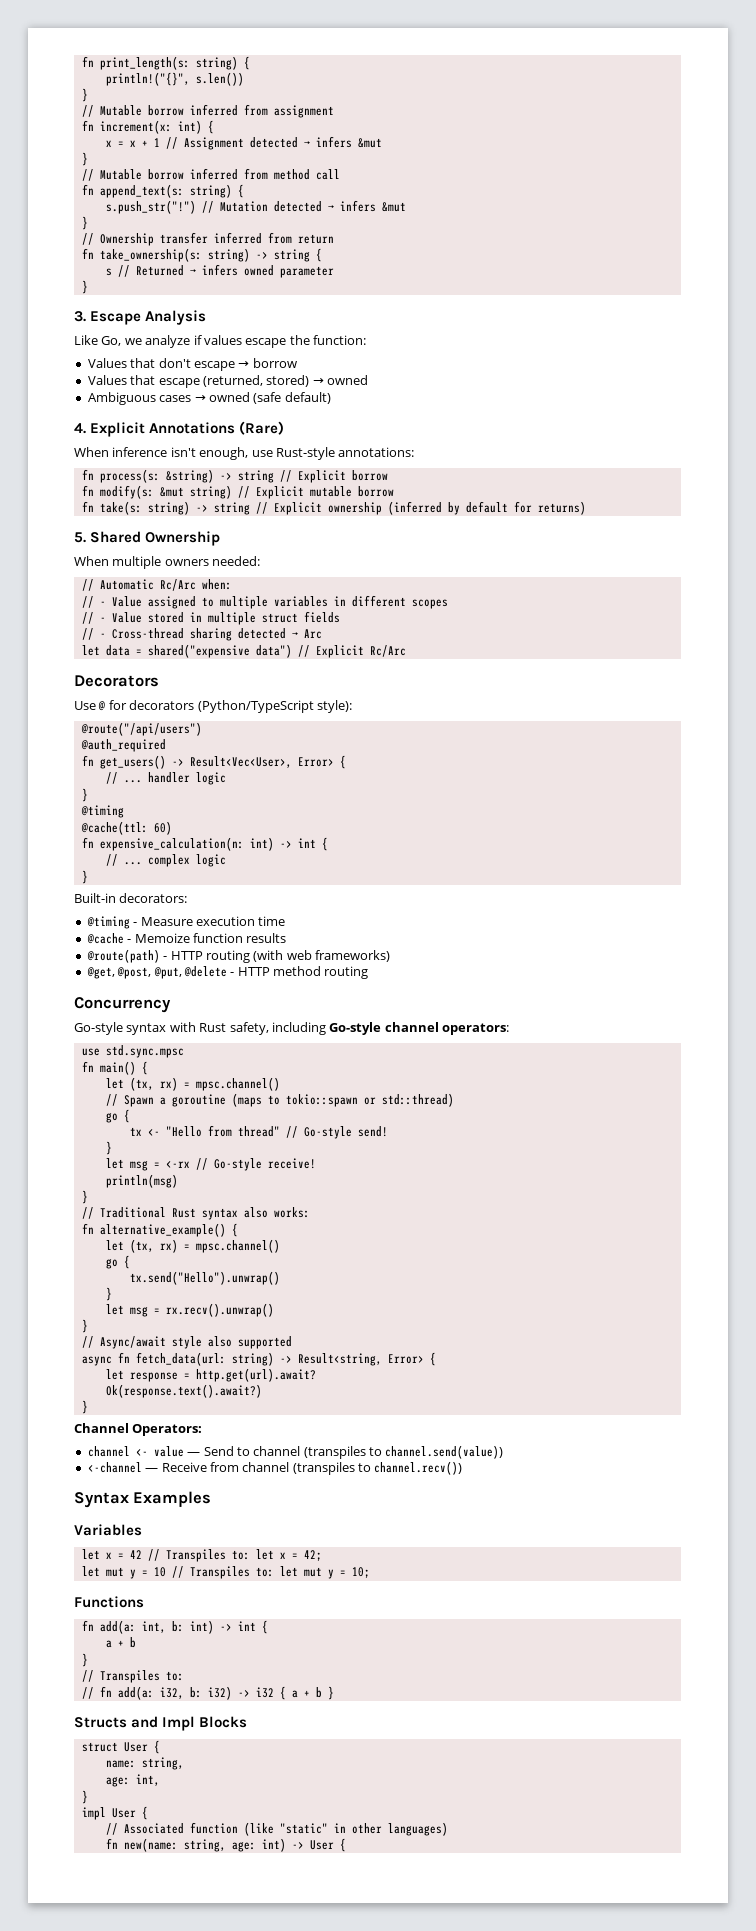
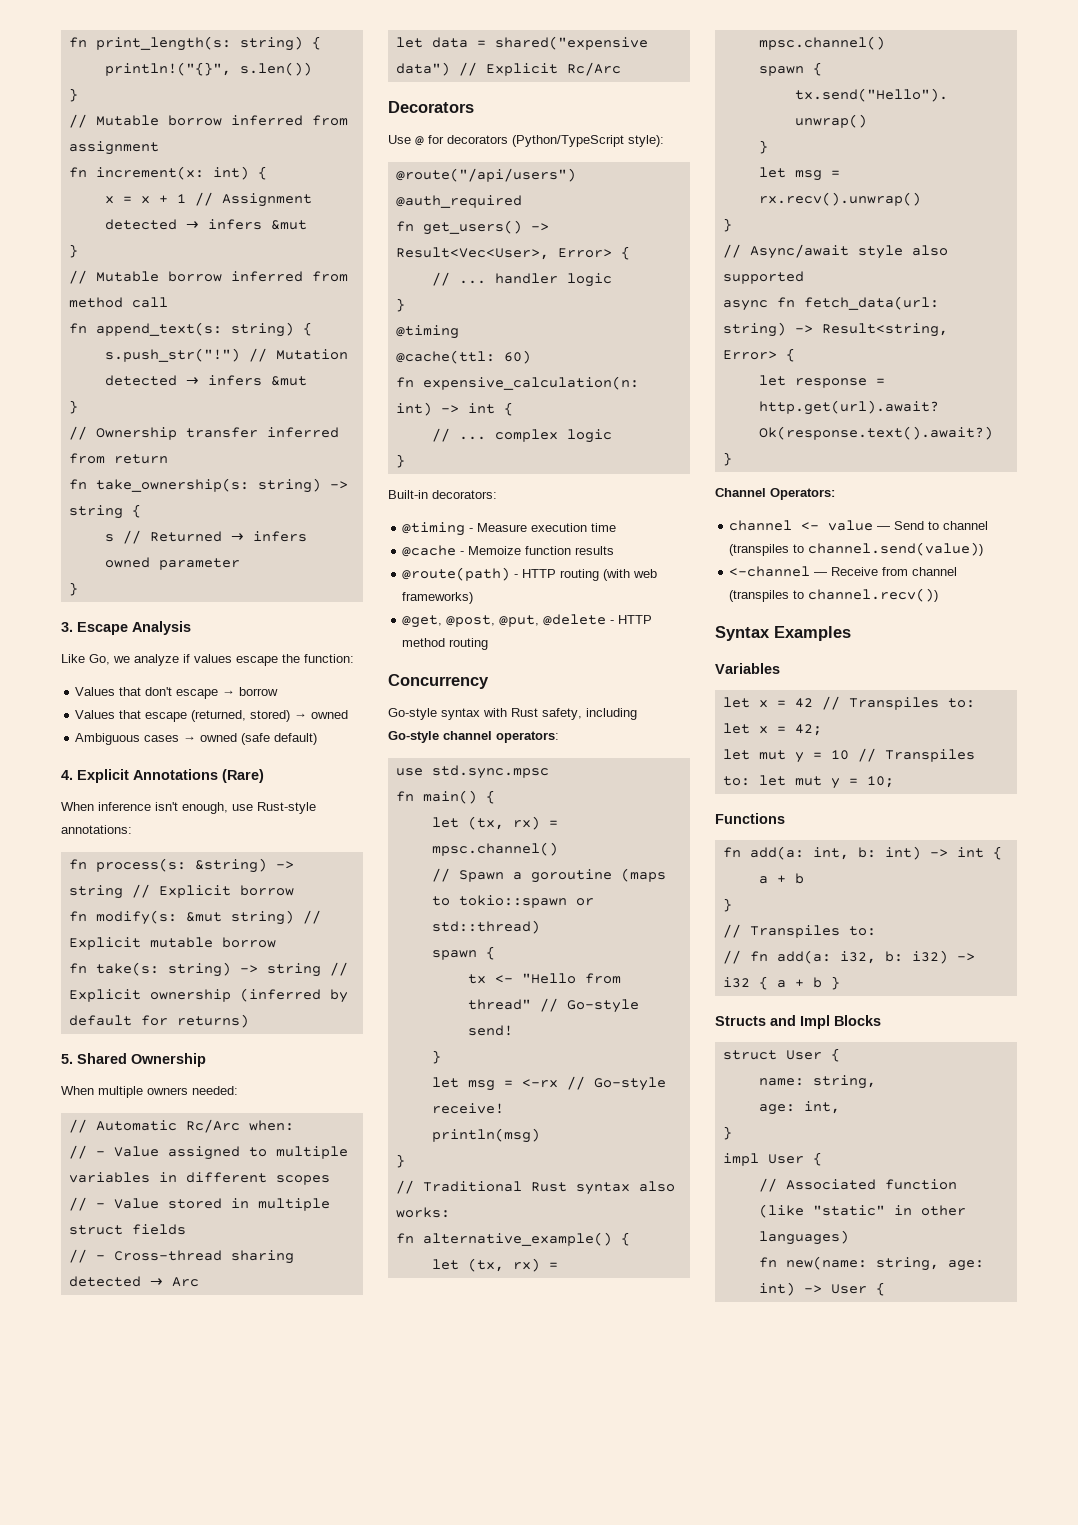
[105,1113,118,1123] go -> [431,950,477,960] spawn
[105,1259,118,1269] go -> [758,66,804,76] spawn

